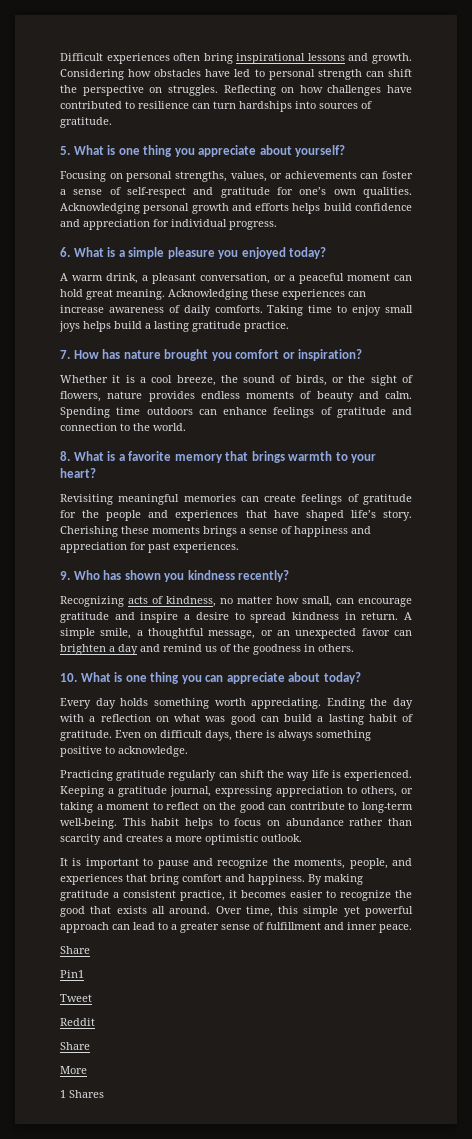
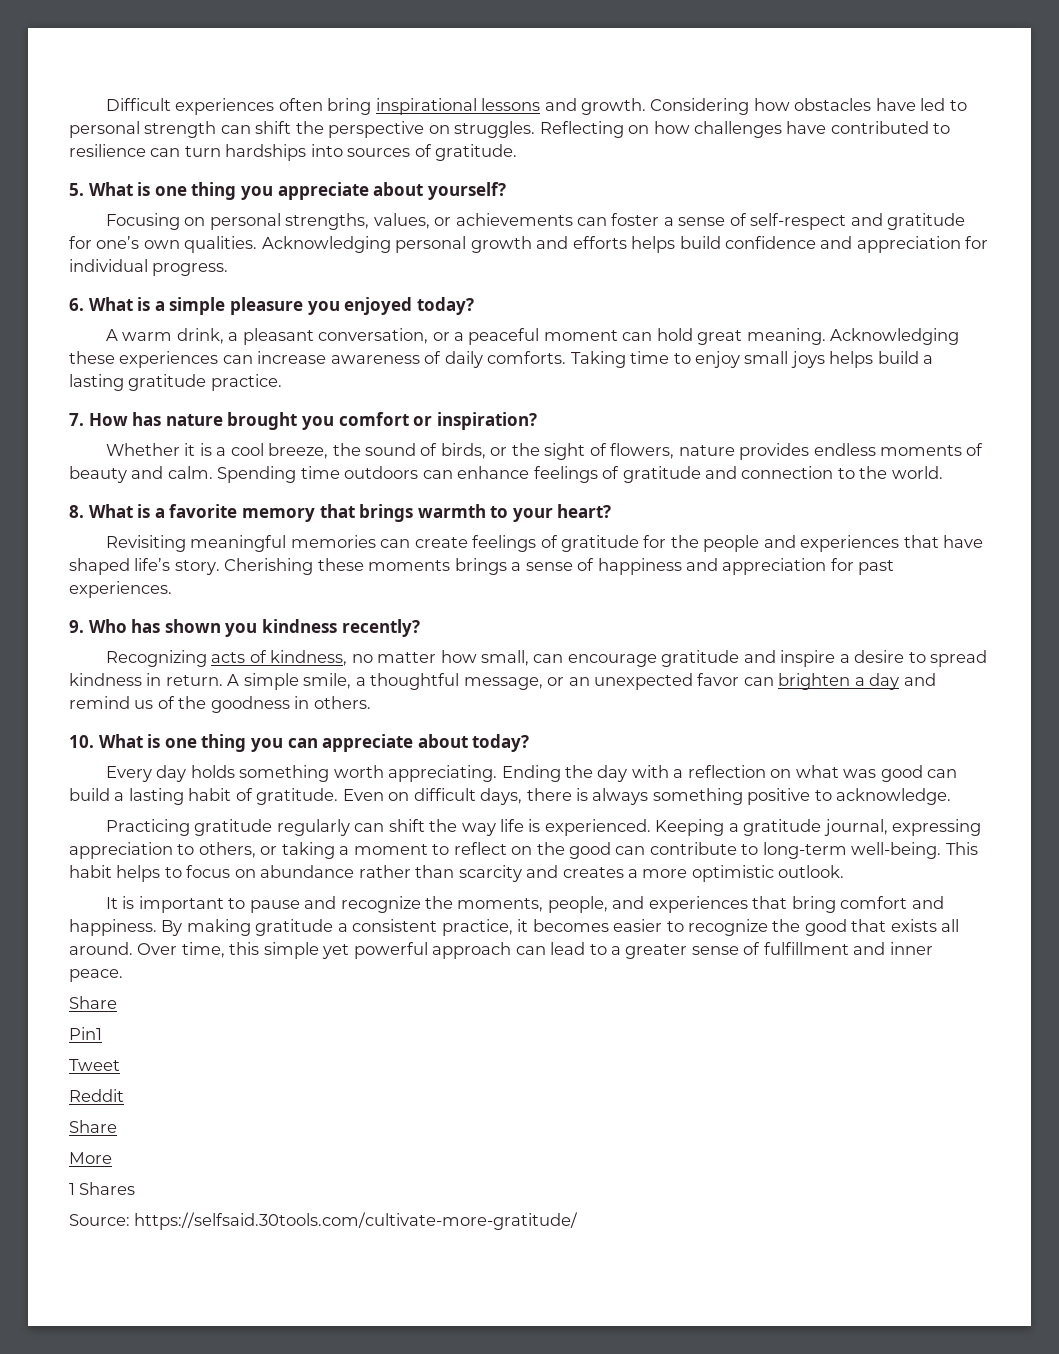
(104, 1094) none -> [69,1212,579,1230] // Source: https://selfsaid.30tools.com/cultivate-more-gratitude/

